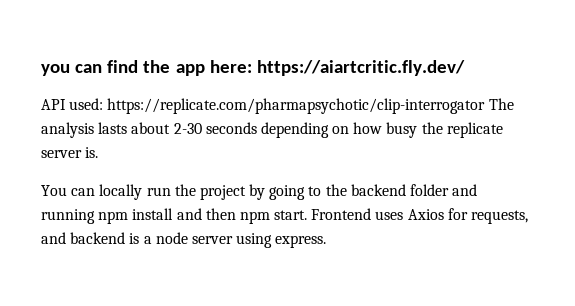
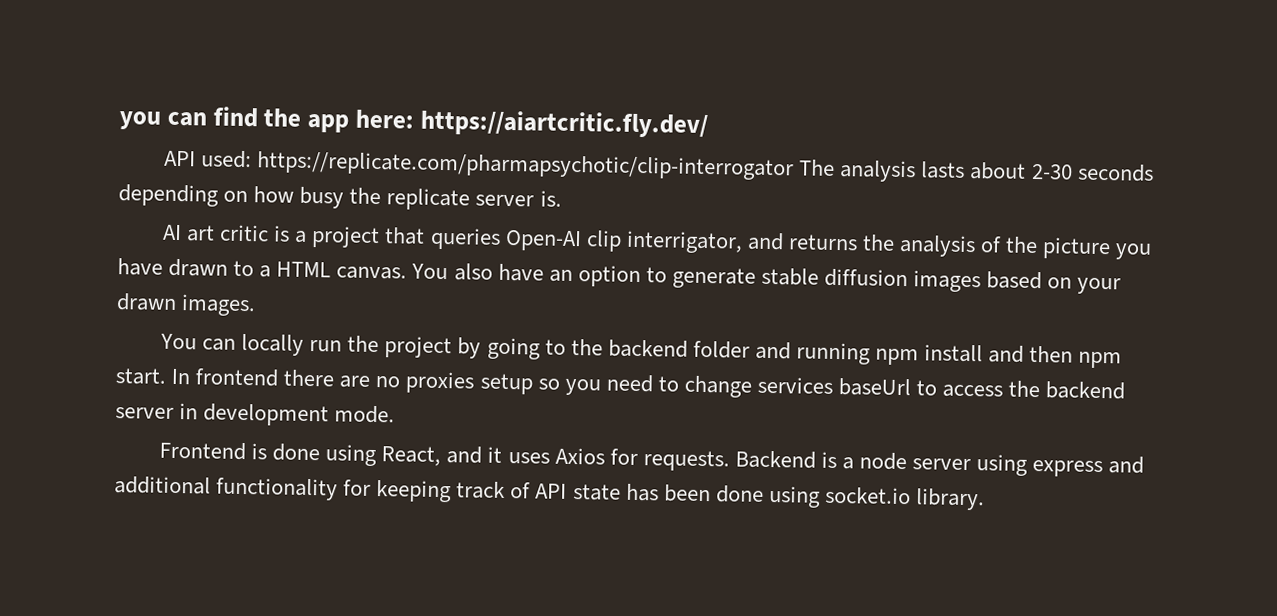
(99, 152) none -> [162,224,1153,260] [117,258,1122,295] [116,293,257,317] // AI art critic is a project that queries Open-AI clip interrigator, and returns the analysis of the picture you have drawn to a HTML canvas. You also have an option to generate stable diffusion images based on your drawn images.
[311,208,529,224] [41,232,126,244] Frontend uses Axios for requests, and backend -> [171,368,1126,400] [115,403,396,427] [159,441,816,472] In frontend there are no proxies setup so you need to change services baseUrl to access the backend server in development mode. // Frontend is done using React, and it uses Axios for requests. Backend
[275,235,327,248] express. -> [1032,456,1145,478] [114,476,985,511] express and additional functionality for keeping track of API state has been done using socket.io library.

